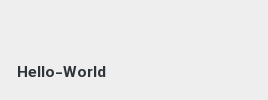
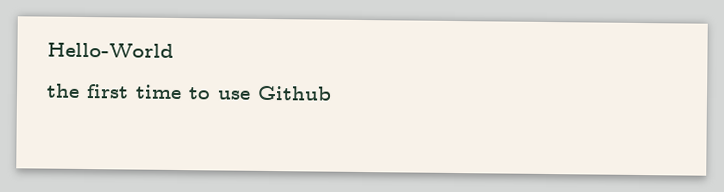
(106, 71) none -> [46,83,332,101] // the first time to use Github

